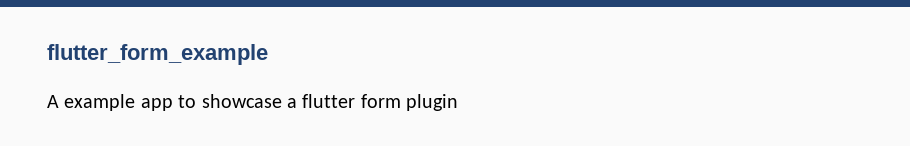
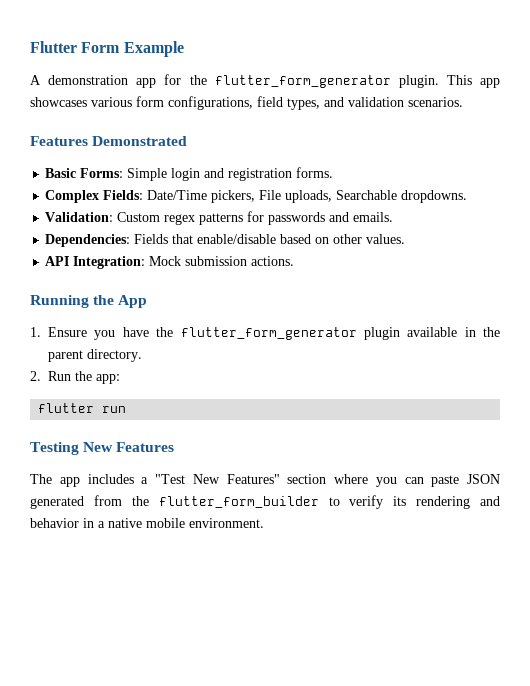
[47,44,268,65] [47,94,459,111] flutter_form_example // A example app to showcase a flutter form plugin -> [30,41,184,57] [30,74,500,88] [30,96,463,110] [30,136,188,146] [45,167,334,181] [45,190,468,203] [45,211,394,225] [45,234,406,247] [45,256,295,269] [30,295,148,308] [30,327,500,340] [48,349,142,362] [30,371,120,384] [38,403,127,413] [30,442,175,455] [30,474,500,487] [30,495,500,509] [30,518,264,528] Flutter Form Example // A demonstration app for the flutter_form_generator plugin. This app showcases various form configurations, field types, and validation scenarios. // Features Demonstrated // Basic Forms: Simple login and registration forms. // Complex Fields: Date/Time pickers, File uploads, Searchable dropdowns. // Validation: Custom regex patterns for passwords and emails. // Dependencies: Fields that enable/disable based on other values. // API Integration: Mock submission actions. // Running the App // 1. Ensure you have the flutter_form_generator plugin available in the parent directory. // 2. Run the app: // flutter run // Testing New Features // The app includes a "Test New Features" section where you can paste JSON generated from the flutter_form_builder to verify its rendering and behavior in a native mobile environment.

